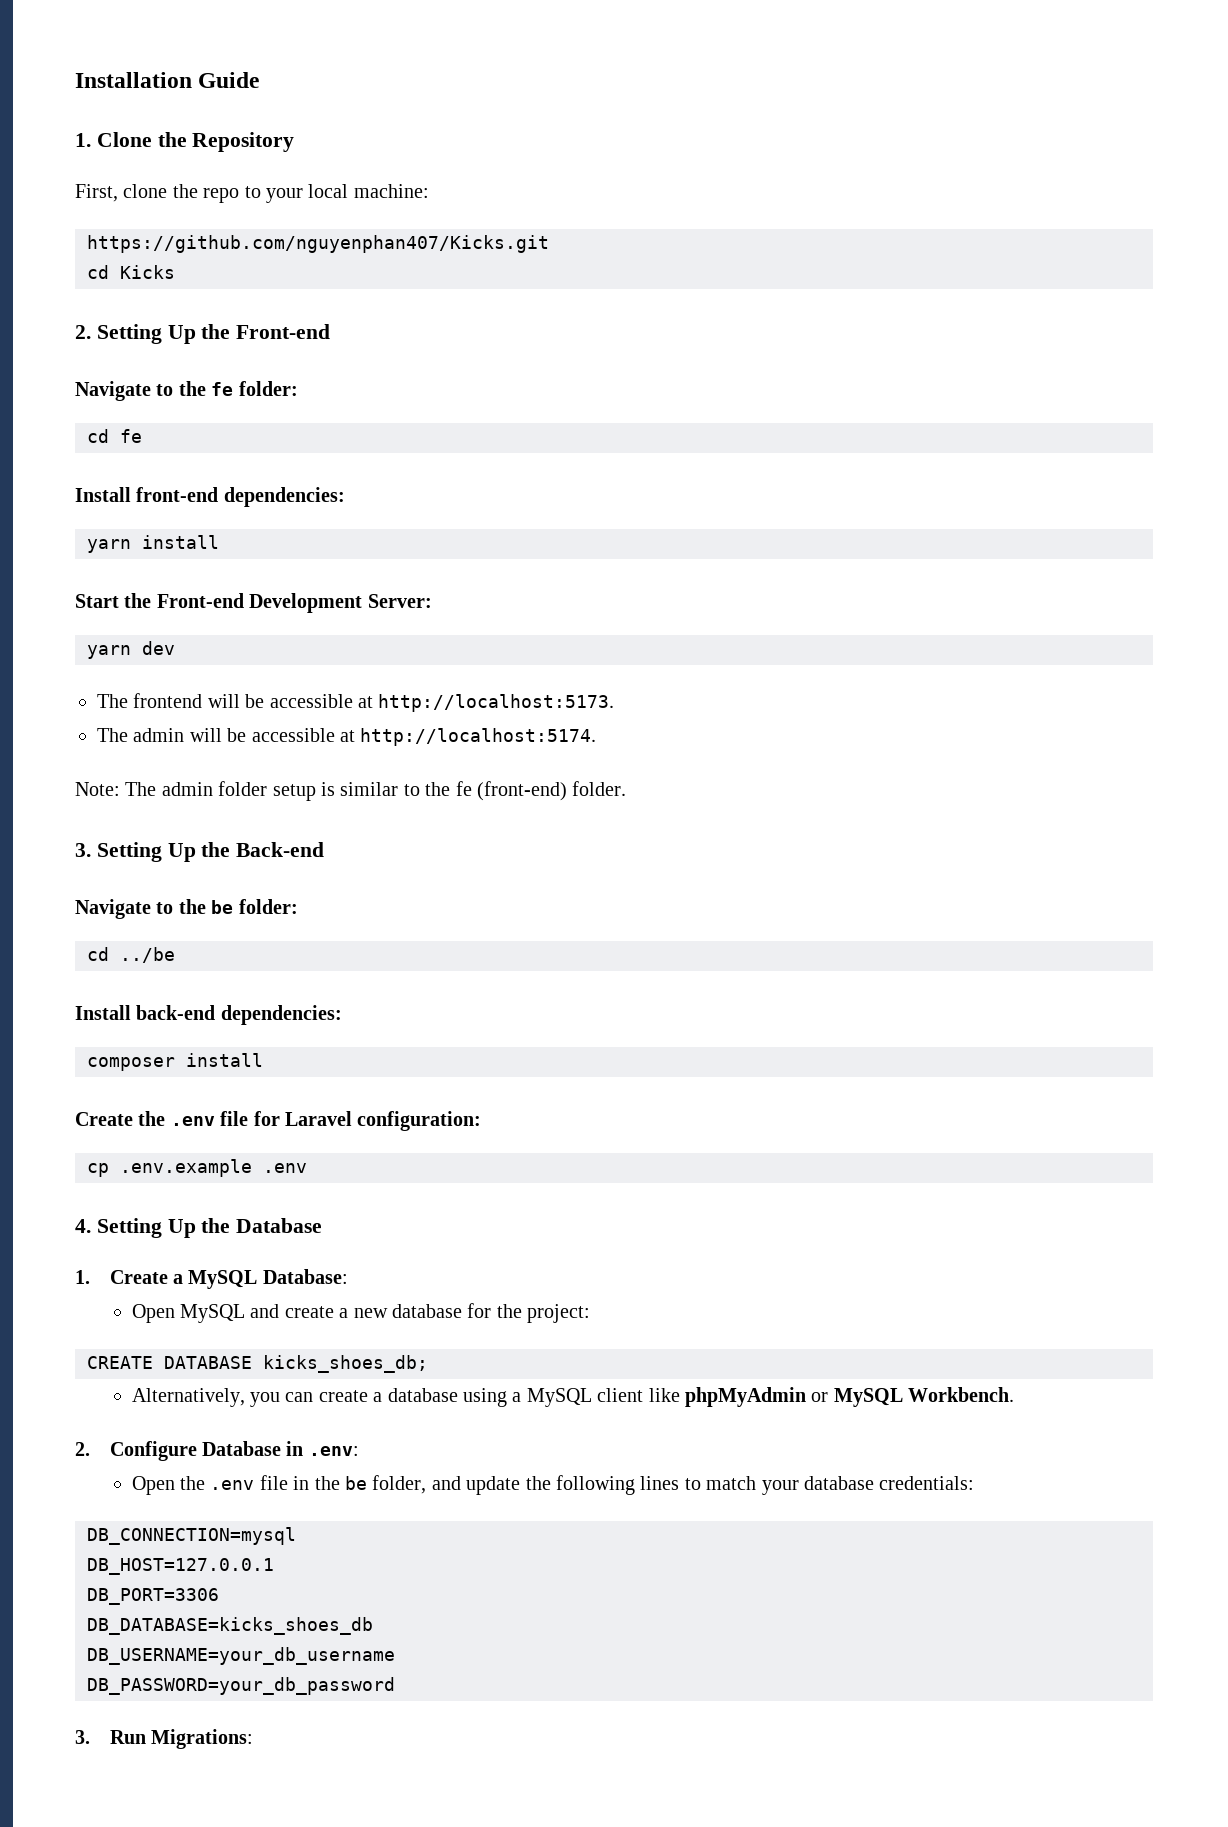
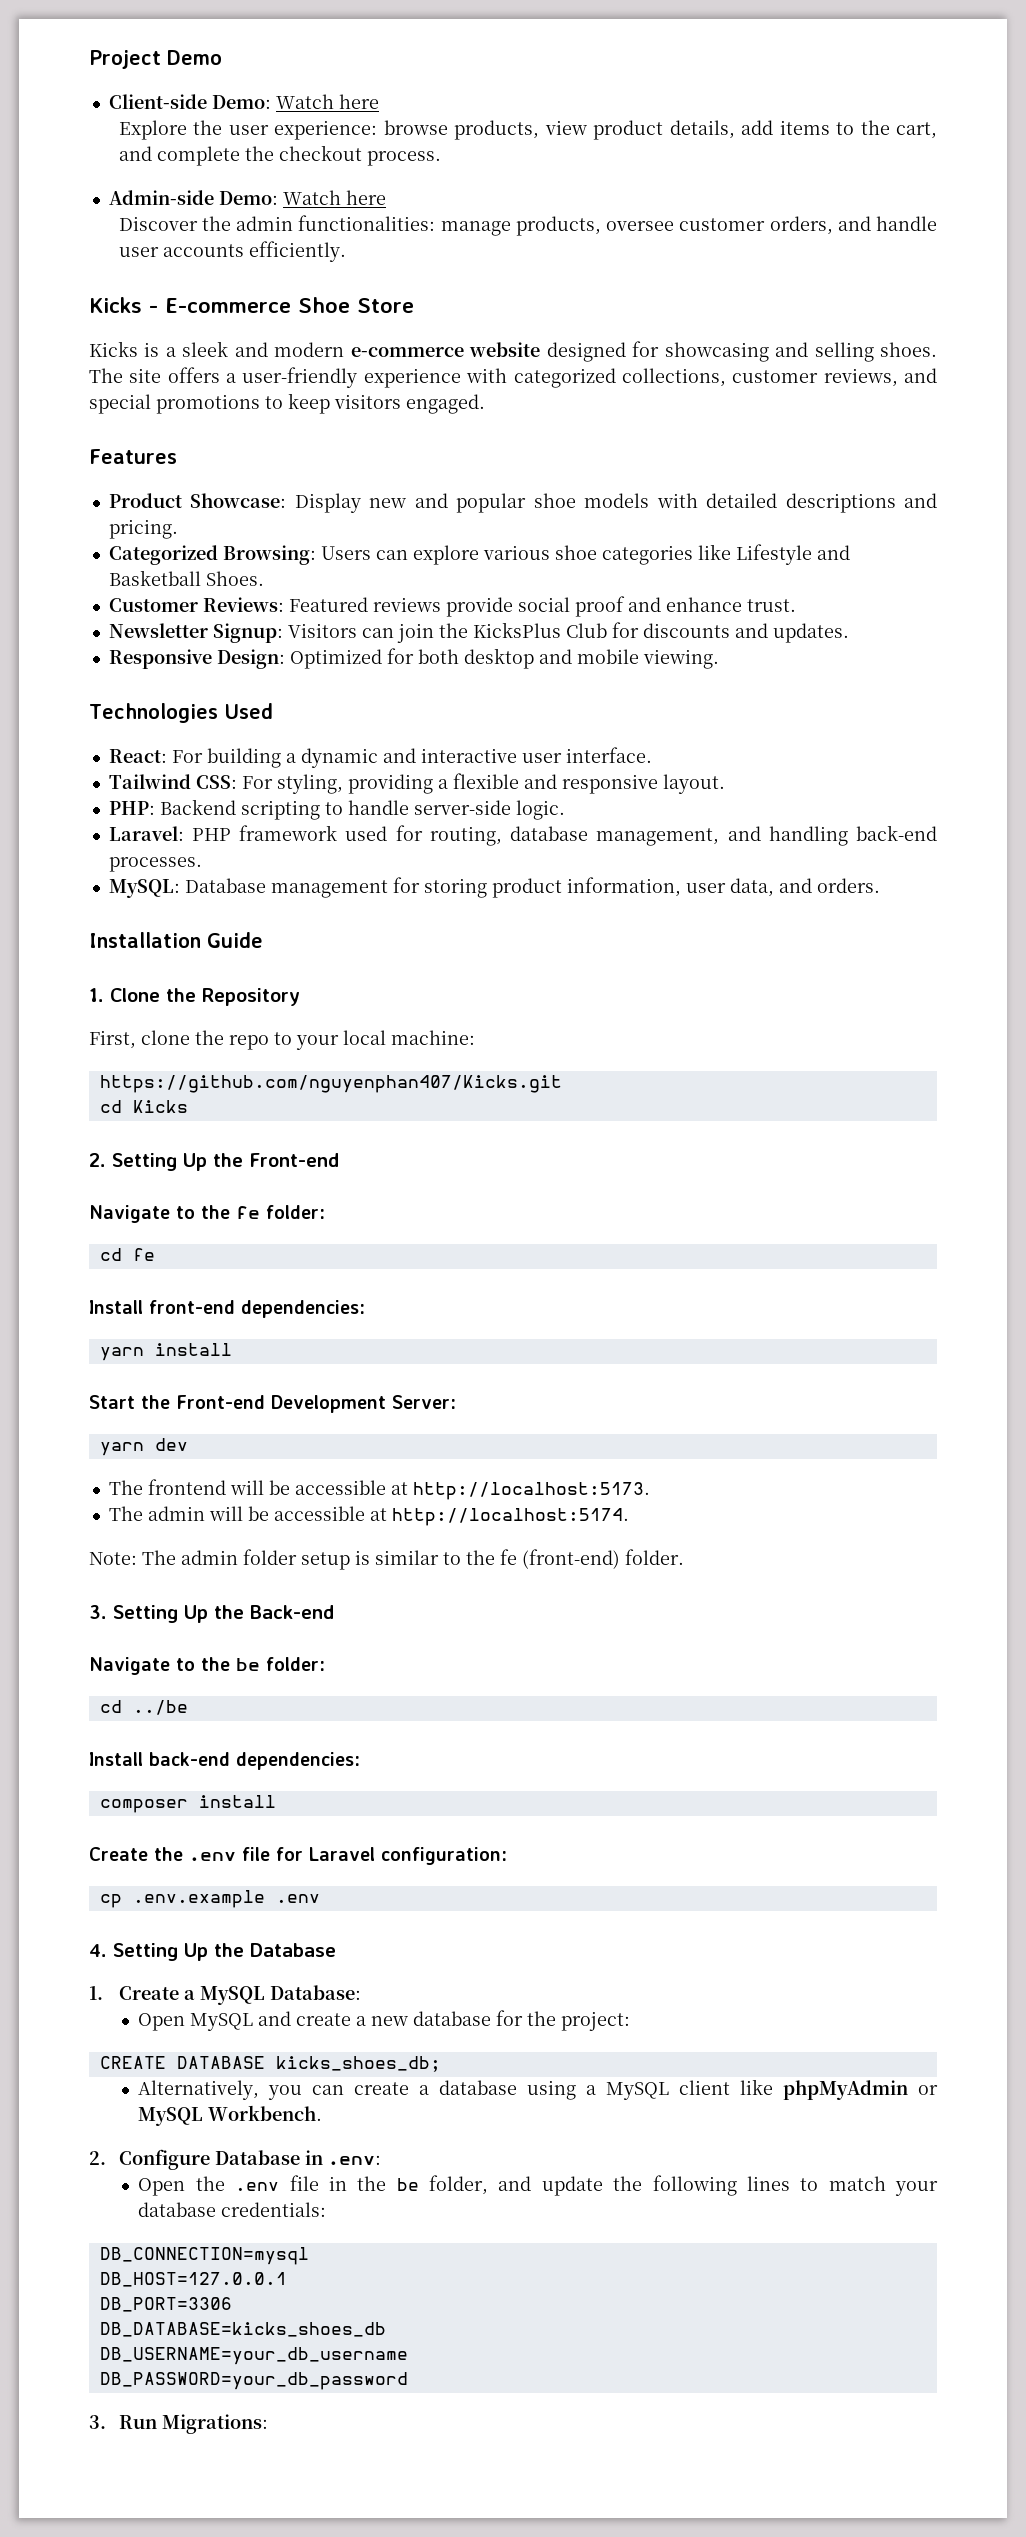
(75, 80) none -> [89,50,222,69] [108,94,379,109] [118,120,938,140] [118,145,441,166] [108,190,386,205] [118,215,937,236] [118,241,346,262] [89,297,414,313] [89,341,937,362] [89,367,938,388] [89,393,485,414] [89,449,177,464] [108,493,938,513] [108,519,178,539] [108,544,850,565] [108,570,264,586] [108,596,796,617] [108,622,849,643] [108,648,719,669] [89,703,273,723] [108,747,652,768] [108,773,725,794] [108,799,565,820] [108,825,938,846] [108,857,202,872] [108,877,880,898] Project Demo // Client-side Demo: Watch here // Explore the user experience: browse products, view product details, add items to the cart, and complete the checkout process. // Admin-side Demo: Watch here // Discover the admin functionalities: manage products, oversee customer orders, and handle user accounts efficiently. // Kicks - E-commerce Shoe Store // Kicks is a sleek and modern e-commerce website designed for showcasing and selling shoes. The site offers a user-friendly experience with categorized collections, customer reviews, and special promotions to keep visitors engaged. // Features // Product Showcase: Display new and popular shoe models with detailed descriptions and pricing. // Categorized Browsing: Users can explore various shoe categories like Lifestyle and Basketball Shoes. // Customer Reviews: Featured reviews provide social proof and enhance trust. // Newsletter Signup: Visitors can join the KicksPlus Club for discounts and updates. // Responsive Design: Optimized for both desktop and mobile viewing. // Technologies Used // React: For building a dynamic and interactive user interface. // Tailwind CSS: For styling, providing a flexible and responsive layout. // PHP: Backend scripting to handle server-side logic. // Laravel: PHP framework used for routing, database management, and handling back-end processes. // MySQL: Database management for storing product information, user data, and orders. //

